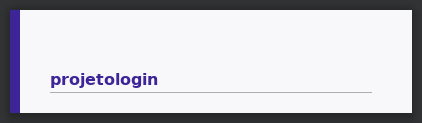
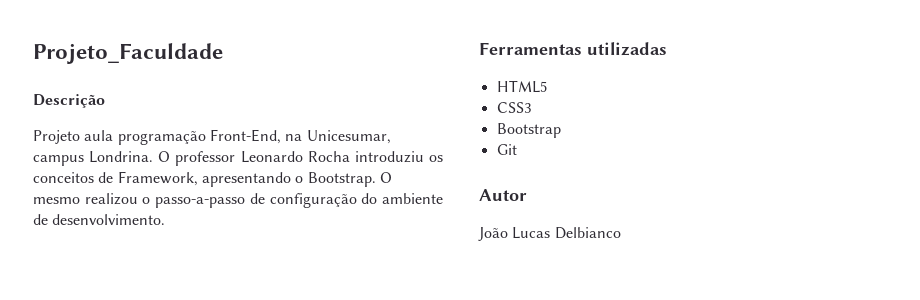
[50,73,158,88] projetologin -> [33,43,223,64] [33,94,105,108] [33,129,391,145] [33,151,444,166] [33,171,392,187] [33,193,443,208] [33,214,166,225] [479,42,667,56] [496,80,547,93] [496,102,531,113] [496,123,561,138] [496,144,517,155] [479,189,527,201] [478,227,621,241] Projeto_Faculdade // Descrição // Projeto aula programação Front-End, na Unicesumar, campus Londrina. O professor Leonardo Rocha introduziu os conceitos de Framework, apresentando o Bootstrap. O mesmo realizou o passo-a-passo de configuração do ambiente de desenvolvimento. // Ferramentas utilizadas // HTML5 // CSS3 // Bootstrap // Git // Autor // João Lucas Delbianco

